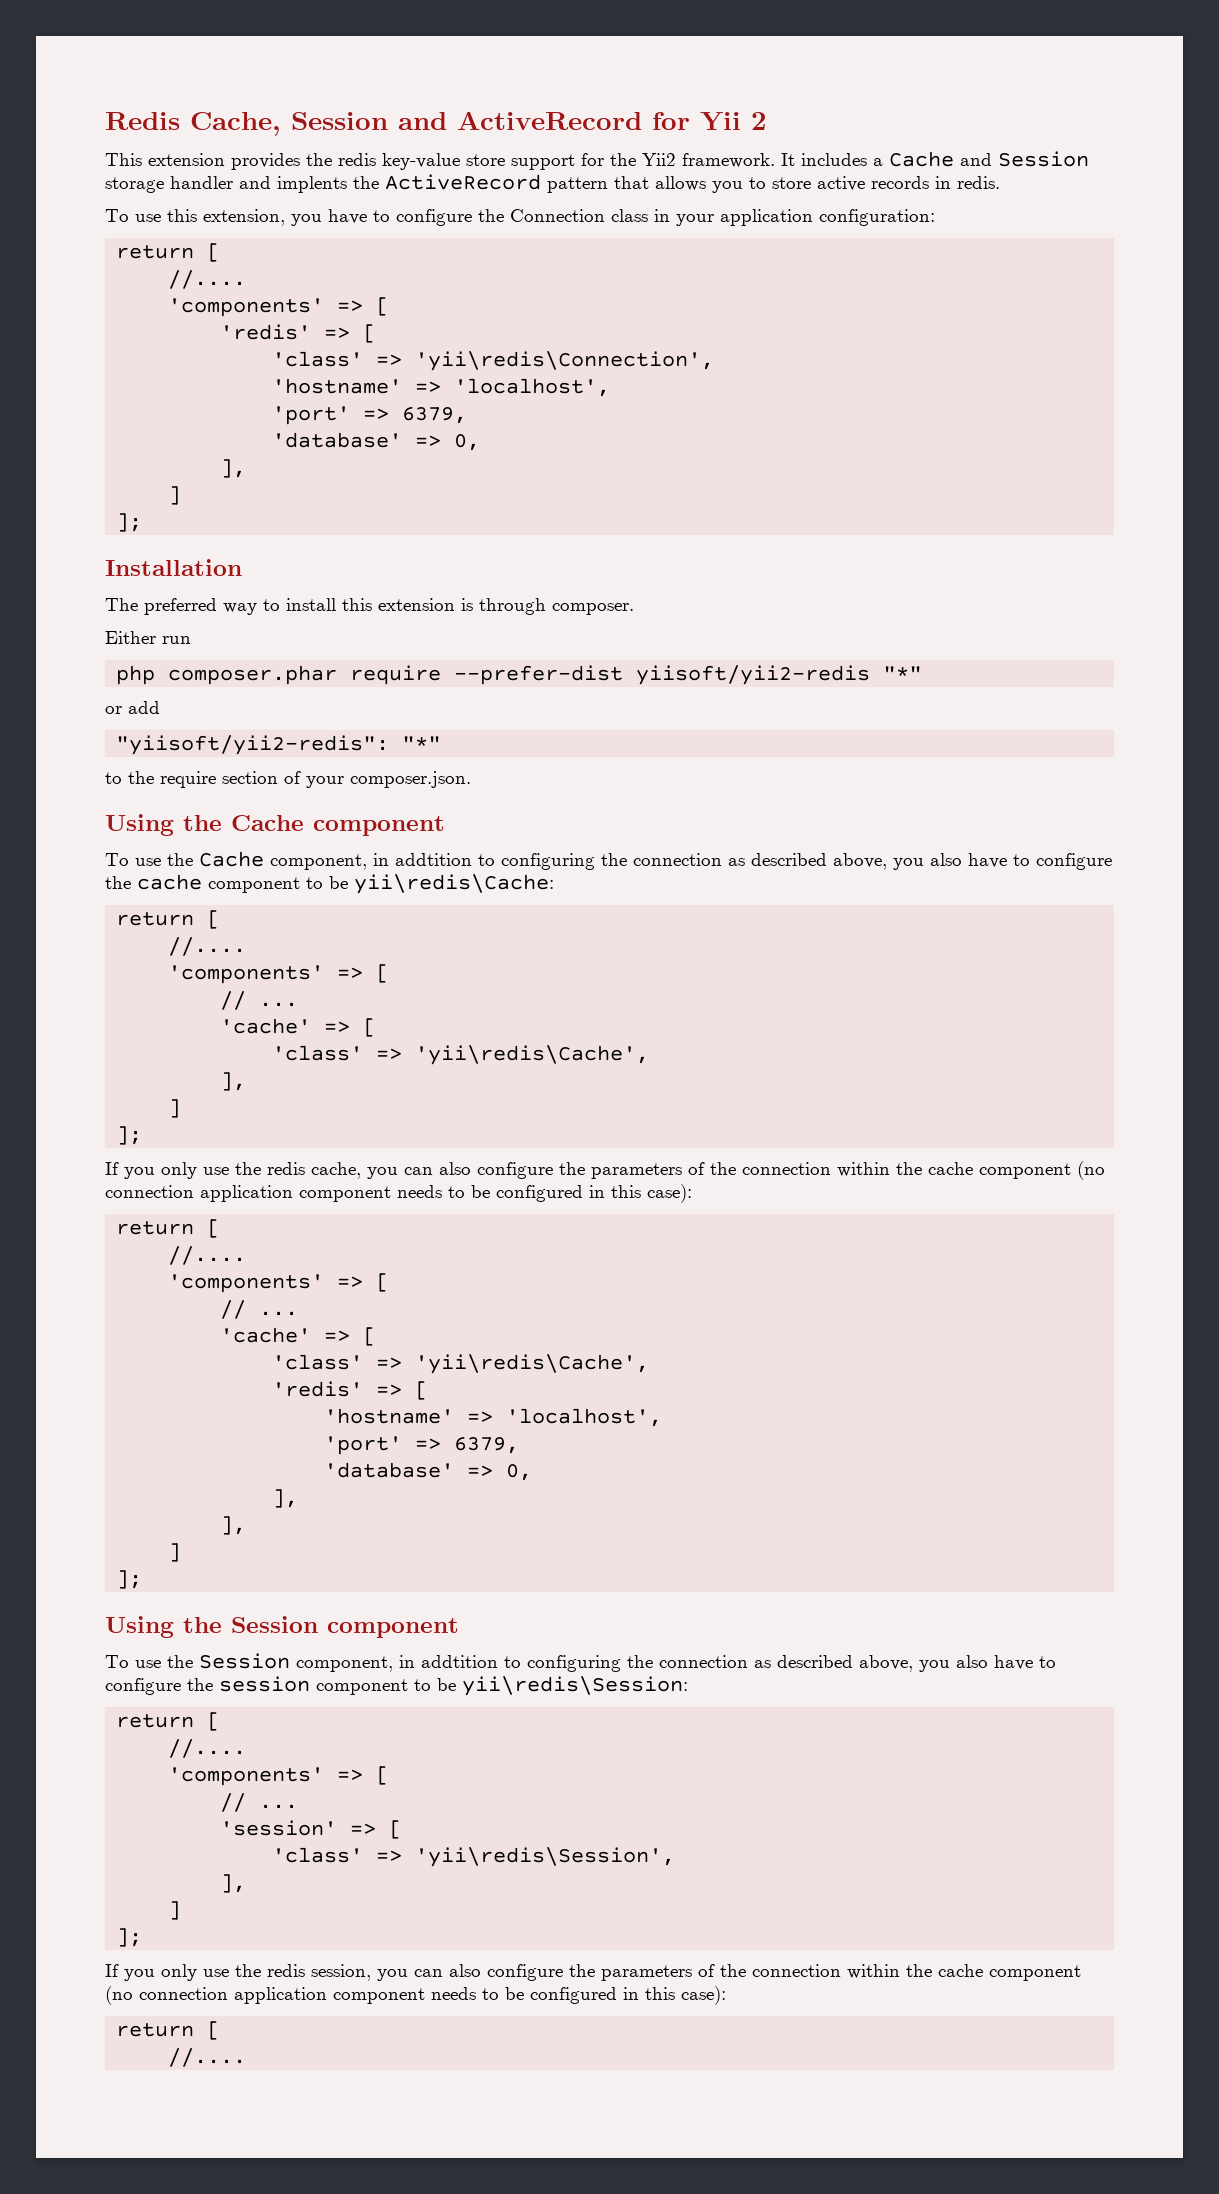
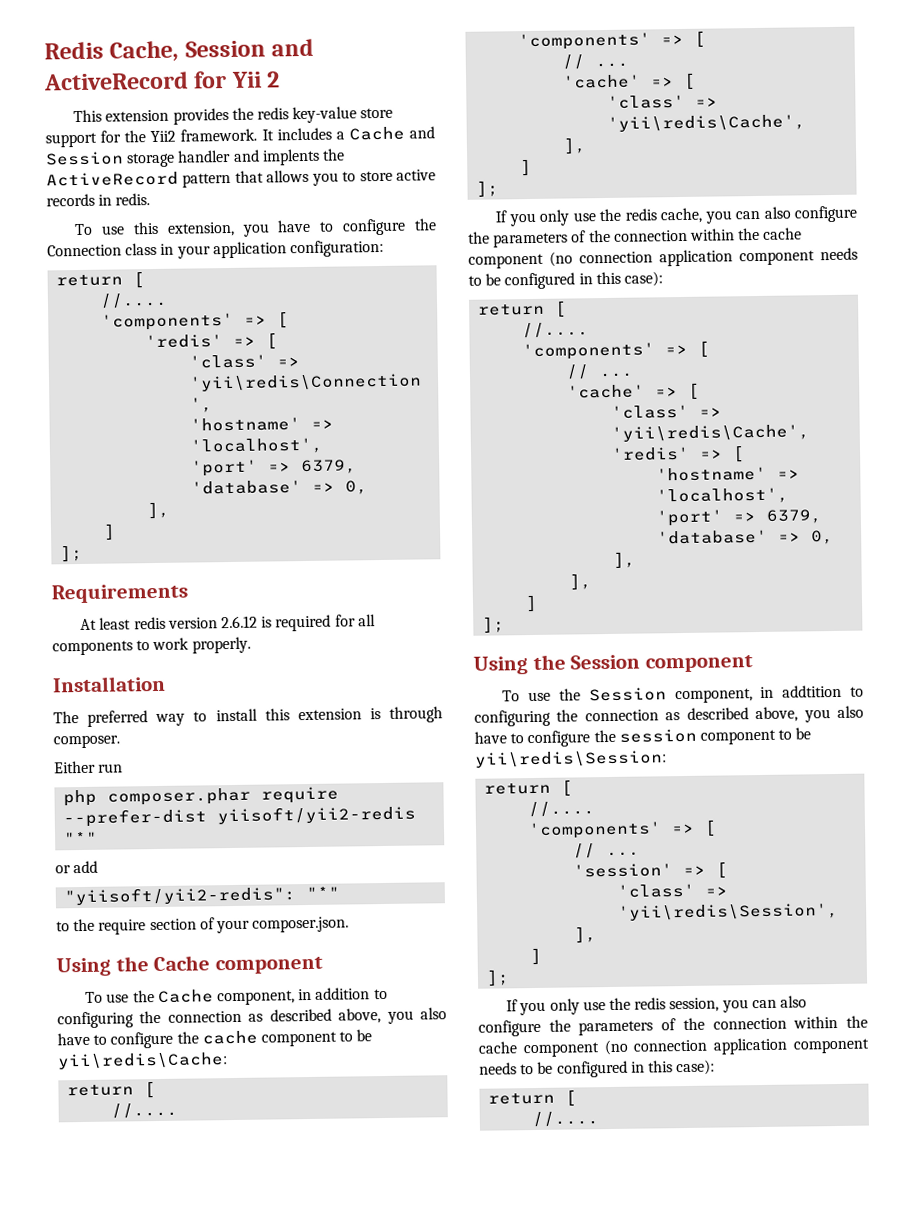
(143, 522) none -> [51,583,188,604] [80,614,376,632] [52,636,251,656] // Requirements // At least redis version 2.6.12 is required for all components to work properly.
[395,853,472,866] addtition -> [315,987,371,1000] addition

